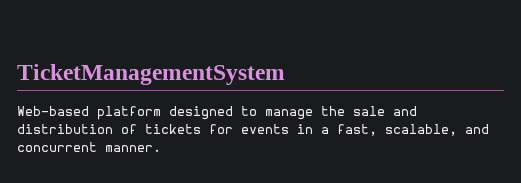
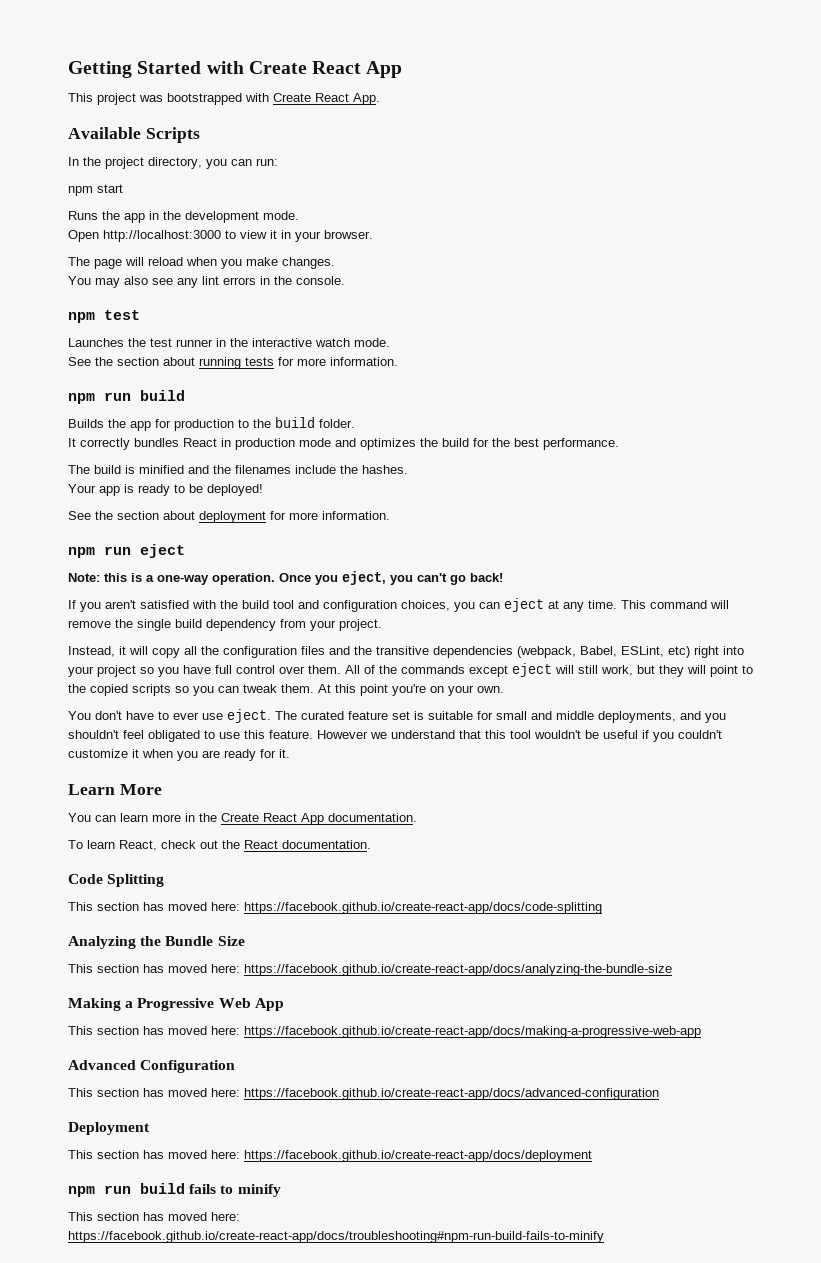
[17,64,285,85] [17,106,417,120] [17,124,489,136] [17,142,161,152] TicketManagementSystem // Web-based platform designed to manage the sale and distribution of tickets for events in a fast, scalable, and concurrent manner. -> [68,61,403,78] [68,93,380,105] [68,127,200,143] [68,157,278,169] [68,184,123,196] [68,211,299,223] [68,230,373,242] [68,257,335,269] [68,276,345,288] [68,310,140,323] [68,338,390,347] [68,357,398,369] [68,390,185,404] [68,417,355,431] [68,438,619,450] [68,465,408,474] [68,484,263,496] [68,511,390,523] [68,544,185,558] [68,571,503,585] [68,598,729,612] [68,619,382,631] [68,646,744,658] [68,663,753,677] [68,684,504,696] [68,709,726,723] [68,730,722,742] [68,749,290,761] [68,784,162,795] [68,813,417,825] [68,840,371,851] [68,874,165,887] [68,902,602,914] [68,936,245,949] [68,964,672,976] [68,998,284,1011] [68,1026,701,1038] [68,1060,236,1073] [68,1088,659,1100] [68,1122,150,1135] [68,1150,592,1162] [68,1183,281,1197] [68,1212,240,1221] [68,1231,604,1243] Getting Started with Create React App // This project was bootstrapped with Create React App. // Available Scripts // In the project directory, you can run: // npm start // Runs the app in the development mode. // Open http://localhost:3000 to view it in your browser. // The page will reload when you make changes. // You may also see any lint errors in the console. // npm test // Launches the test runner in the interactive watch mode. // See the section about running tests for more information. // npm run build // Builds the app for production to the build folder. // It correctly bundles React in production mode and optimizes the build for the best performance. // The build is minified and the filenames include the hashes. // Your app is ready to be deployed! // See the section about deployment for more information. // npm run eject // Note: this is a one-way operation. Once you eject, you can't go back! // If you aren't satisfied with the build tool and configuration choices, you can eject at any time. This command will remove the single build dependency from your project. // Instead, it will copy all the configuration files and the transitive dependencies (webpack, Babel, ESLint, etc) right into your project so you have full control over them. All of the commands except eject will still work, but they will point to the copied scripts so you can tweak them. At this point you're on your own. // You don't have to ever use eject. The curated feature set is suitable for small and middle deployments, and you shouldn't feel obligated to use this feature. However we understand that this tool wouldn't be useful if you couldn't customize it when you are ready for it. // Learn More // You can learn more in the Create React App documentation. // To learn React, check out the React documentation. // Code Splitting // This section has moved here: https://facebook.github.io/create-react-app/docs/code-splitting // Analyzing the Bundle Size // This section has moved here: https://facebook.github.io/create-react-app/docs/analyzing-the-bundle-size // Making a Progressive Web App // This section has moved here: https://facebook.github.io/create-react-app/docs/making-a-progressive-web-app // Advanced Configuration // This section has moved here: https://facebook.github.io/create-react-app/docs/advanced-configuration // Deployment // This section has moved here: https://facebook.github.io/create-react-app/docs/deployment // npm run build fails to minify // This section has moved here: https://facebook.github.io/create-react-app/docs/troubleshooting#npm-run-build-fails-to-minify

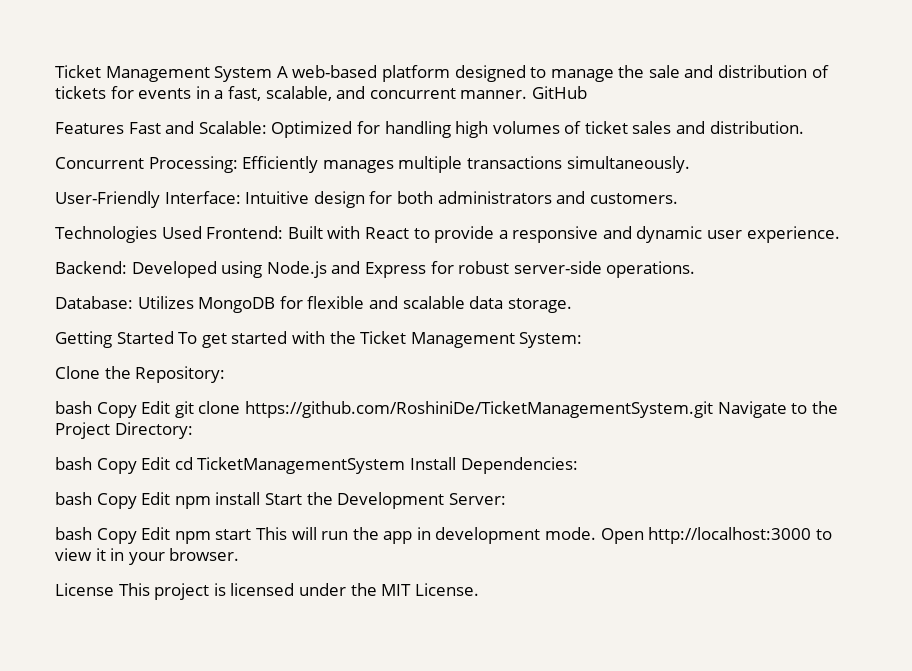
[68,61,403,78] [68,93,380,105] [68,127,200,143] [68,157,278,169] Getting Started with Create React App // This project was bootstrapped with Create React App. // Available Scripts // In the project directory, you can run: // -> [55,65,829,82] [55,86,587,101] [55,121,804,138] [55,156,690,173] [55,191,678,208] [55,226,840,243] [55,261,696,278] [55,296,572,313] [55,331,583,348] [55,366,226,383] [55,401,838,418] [55,422,193,439] [55,457,578,474] [55,492,506,509] [55,527,171,544] Ticket Management System A web-based platform designed to manage the sale and distribution of tickets for events in a fast, scalable, and concurrent manner. GitHub // Features Fast and Scalable: Optimized for handling high volumes of ticket sales and distribution. // Concurrent Processing: Efficiently manages multiple transactions simultaneously. // User-Friendly Interface: Intuitive design for both administrators and customers. // Technologies Used Frontend: Built with React to provide a responsive and dynamic user experience. // Backend: Developed using Node.js and Express for robust server-side operations. // Database: Utilizes MongoDB for flexible and scalable data storage. // Getting Started To get started with the Ticket Management System: // Clone the Repository: // bash Copy Edit git clone https://github.com/RoshiniDe/TicketManagementSystem.git Navigate to the Project Directory: // bash Copy Edit cd TicketManagementSystem Install Dependencies: // bash Copy Edit npm install Start the Development Server: // bash Copy Edit
[68,211,98,220] // Runs -> [255,527,349,540] This will run
[163,211,181,220] the -> (431, 533) none
(299, 215) // -> (597, 533) none
[68,257,335,269] [68,276,345,288] [68,310,140,323] [68,338,390,347] [68,357,398,369] [68,390,185,404] [68,417,355,431] [68,438,619,450] [68,465,408,474] [68,484,263,496] [68,511,390,523] [68,544,185,558] [68,571,503,585] [68,598,729,612] [68,619,382,631] [68,646,744,658] [68,663,753,677] [68,684,504,696] [68,709,726,723] [68,730,722,742] [68,749,290,761] [68,784,162,795] [68,813,417,825] [68,840,371,851] [68,874,165,887] [68,902,602,914] [68,936,245,949] [68,964,672,976] [68,998,284,1011] [68,1026,701,1038] [68,1060,236,1073] [68,1088,659,1100] [68,1122,150,1135] [68,1150,592,1162] [68,1183,281,1197] [68,1212,240,1221] [68,1231,604,1243] The page will reload when you make changes. // You may also see any lint errors in the console. // npm test // Launches the test runner in the interactive watch mode. // See the section about running tests for more information. // npm run build // Builds the app for production to the build folder. // It correctly bundles React in production mode and optimizes the build for the best performance. // The build is minified and the filenames include the hashes. // Your app is ready to be deployed! // See the section about deployment for more information. // npm run eject // Note: this is a one-way operation. Once you eject, you can't go back! // If you aren't satisfied with the build tool and configuration choices, you can eject at any time. This command will remove the single build dependency from your project. // Instead, it will copy all the configuration files and the transitive dependencies (webpack, Babel, ESLint, etc) right into your project so you have full control over them. All of the commands except eject will still work, but they will point to the copied scripts so you can tweak them. At this point you're on your own. // You don't have to ever use eject. The curated feature set is suitable for small and middle deployments, and you shouldn't feel obligated to use this feature. However we understand that this tool wouldn't be useful if you couldn't customize it when you are ready for it. // Learn More // You can learn more in the Create React App documentation. // To learn React, check out the React documentation. // Code Splitting // This section has moved here: https://facebook.github.io/create-react-app/docs/code-splitting // Analyzing the Bundle Size // This section has moved here: https://facebook.github.io/create-react-app/docs/analyzing-the-bundle-size // Making a Progressive Web App // This section has moved here: https://facebook.github.io/create-react-app/docs/making-a-progressive-web-app // Advanced Configuration // This section has moved here: https://facebook.github.io/create-react-app/docs/advanced-configuration // Deployment // This section has moved here: https://facebook.github.io/create-react-app/docs/deployment // npm run build fails to minify // This section has moved here: https://facebook.github.io/create-react-app/docs/troubleshooting#npm-run-build-fails-to-minify -> [55,583,479,600] License This project is licensed under the MIT License.

